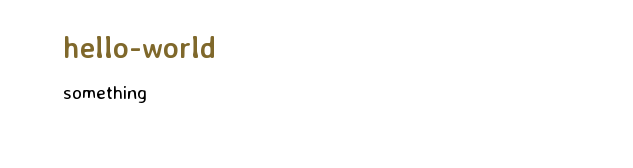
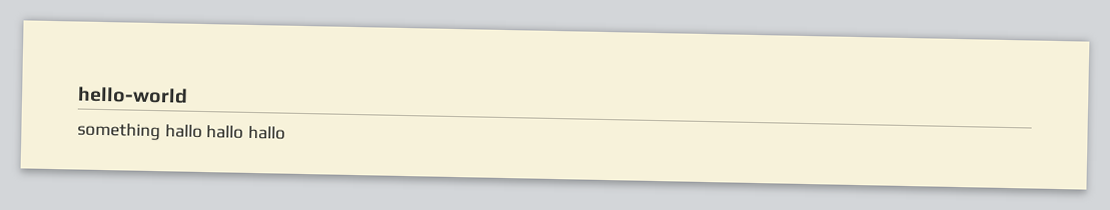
(147, 94) none -> [164,124,286,140] hallo hallo hallo

